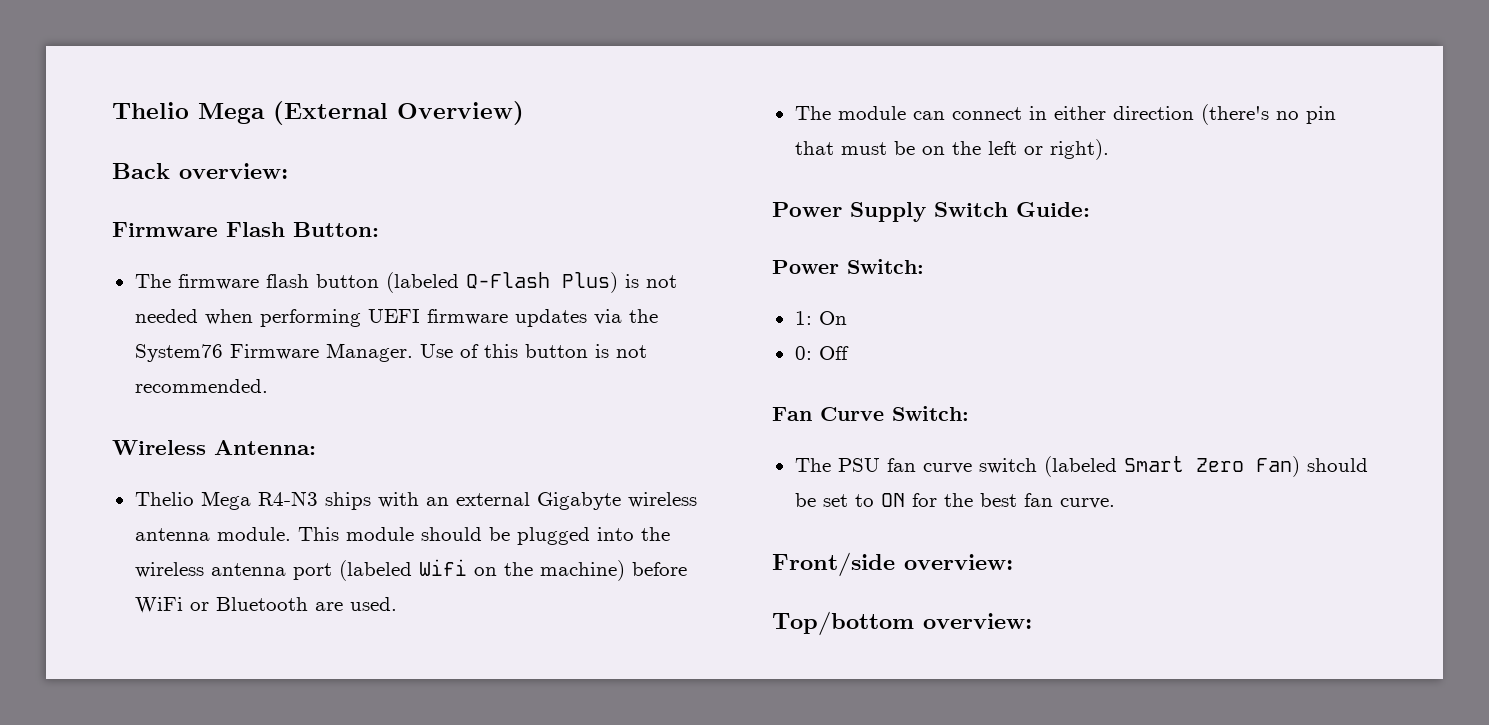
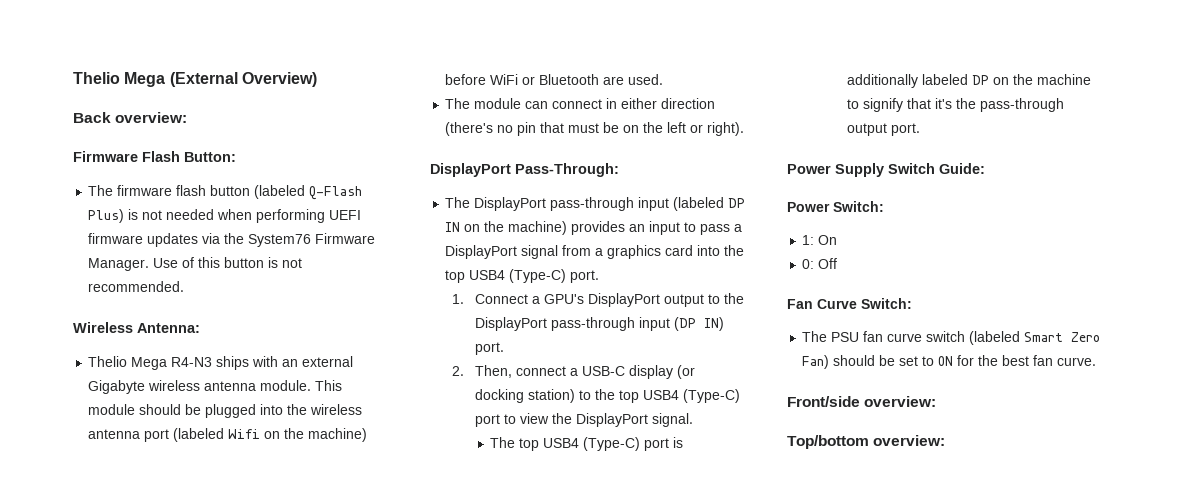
(1109, 149) none -> [430,163,619,177] [445,197,746,211] [445,221,743,235] [445,245,745,259] [445,269,600,283] [452,293,744,307] [474,317,724,331] [474,342,504,355] [452,365,695,379] [474,389,740,403] [474,413,693,427] [490,437,684,451] [847,74,1092,88] [847,98,1065,112] [847,123,921,136] // DisplayPort Pass-Through: // The DisplayPort pass-through input (labeled DP IN on the machine) provides an input to pass a DisplayPort signal from a graphics card into the top USB4 (Type-C) port. // 1. Connect a GPU's DisplayPort output to the DisplayPort pass-through input (DP IN) port. // 2. Then, connect a USB-C display (or docking station) to the top USB4 (Type-C) port to view the DisplayPort signal. // The top USB4 (Type-C) port is additionally labeled DP on the machine to signify that it's the pass-through output port.

